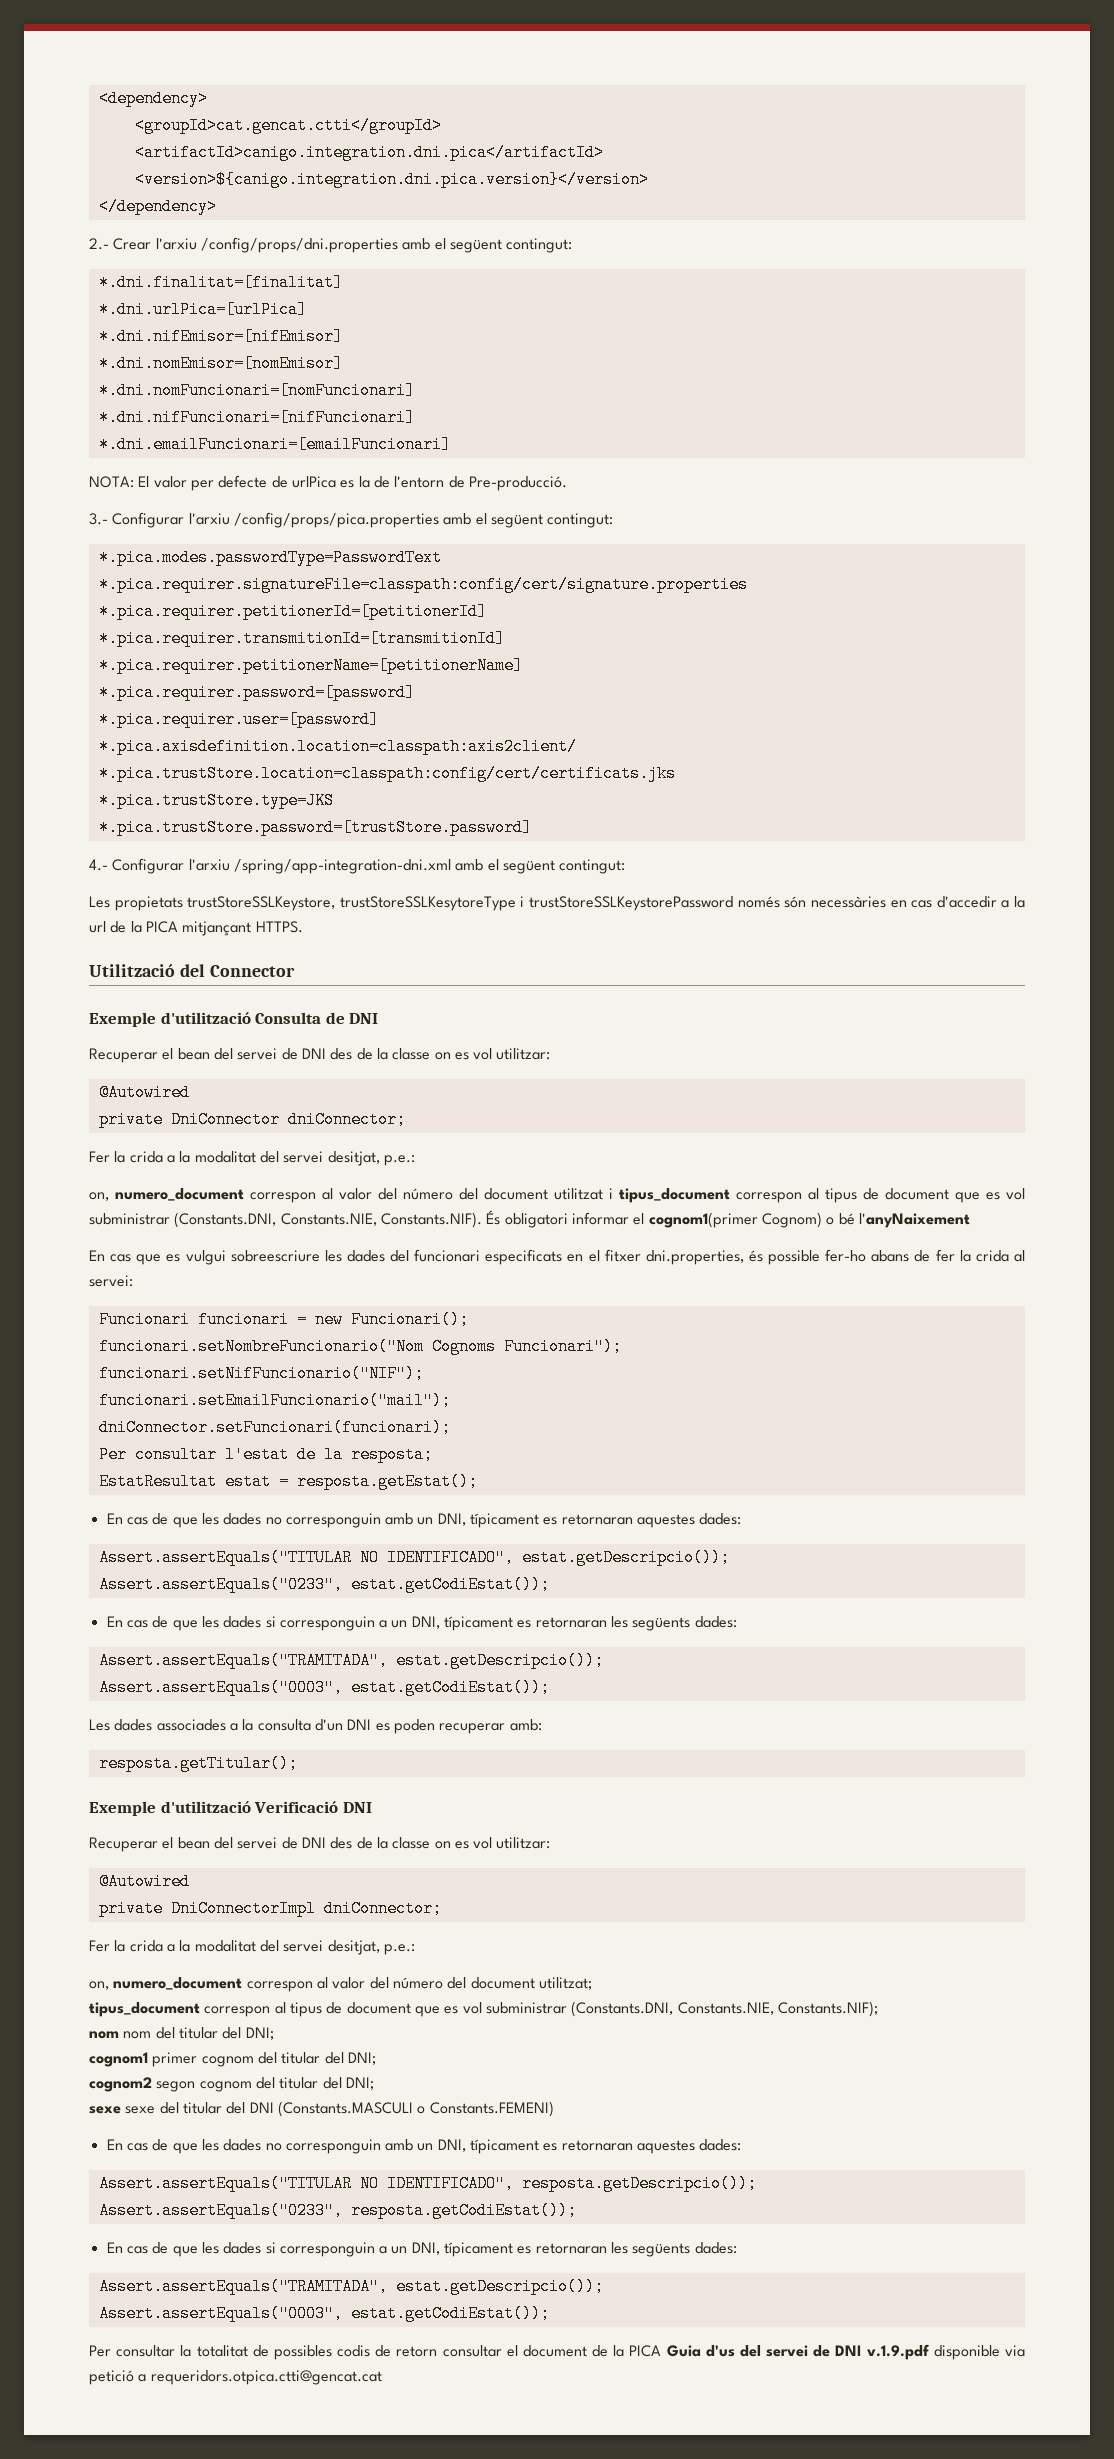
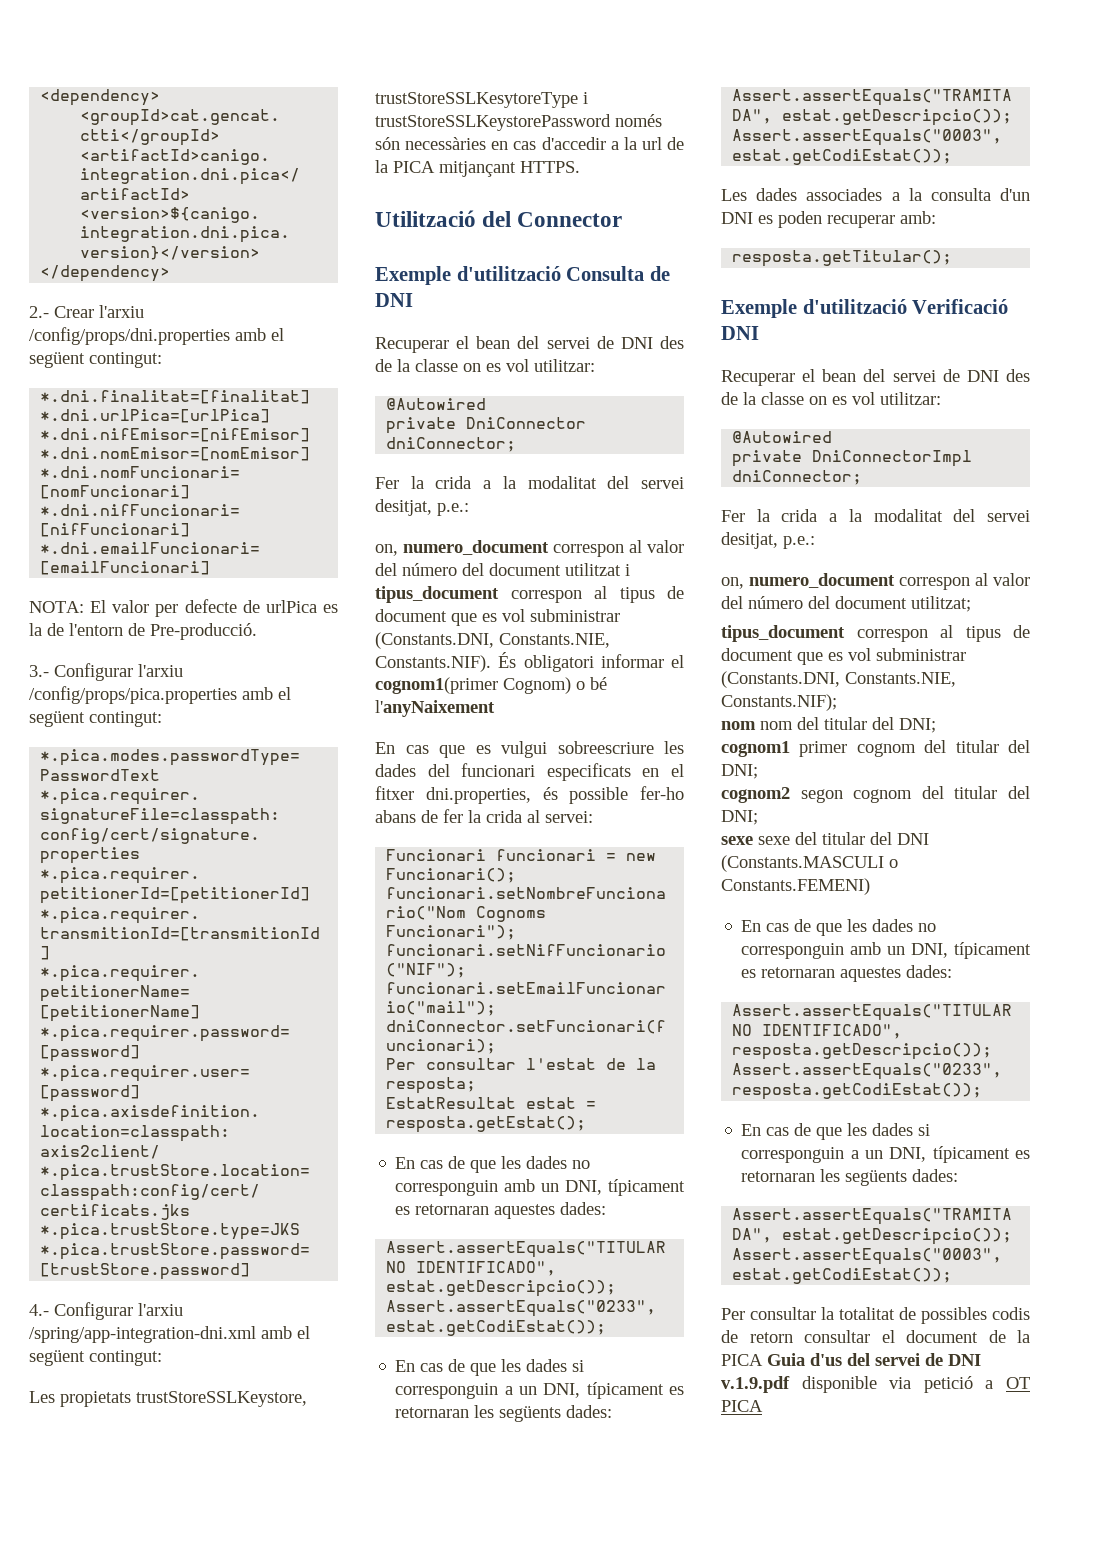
[150,2370,382,2385] requeridors.otpica.ctti@gencat.cat -> [1006,1377,1030,1389] [721,1400,763,1412] OT PICA

